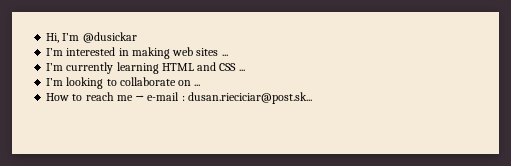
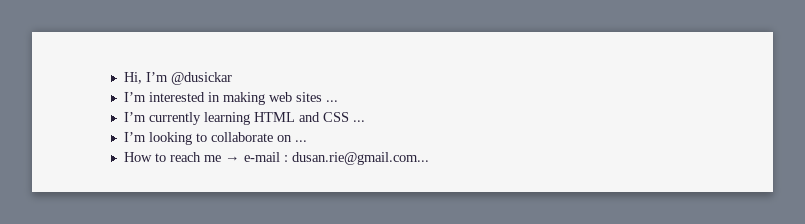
[187,92,312,104] dusan.rieciciar@post.sk... -> [291,152,429,165] dusan.rie@gmail.com...

